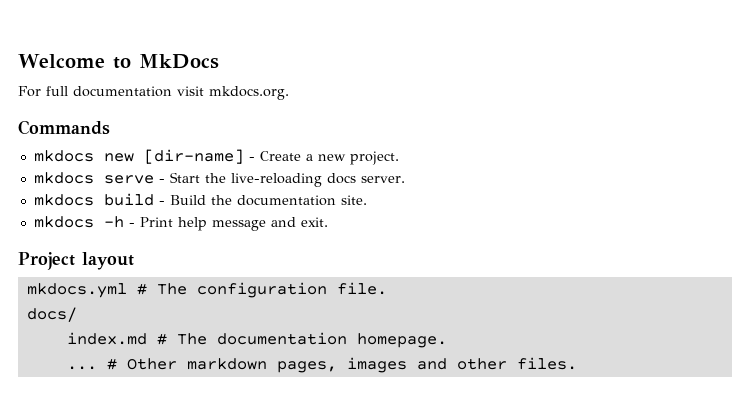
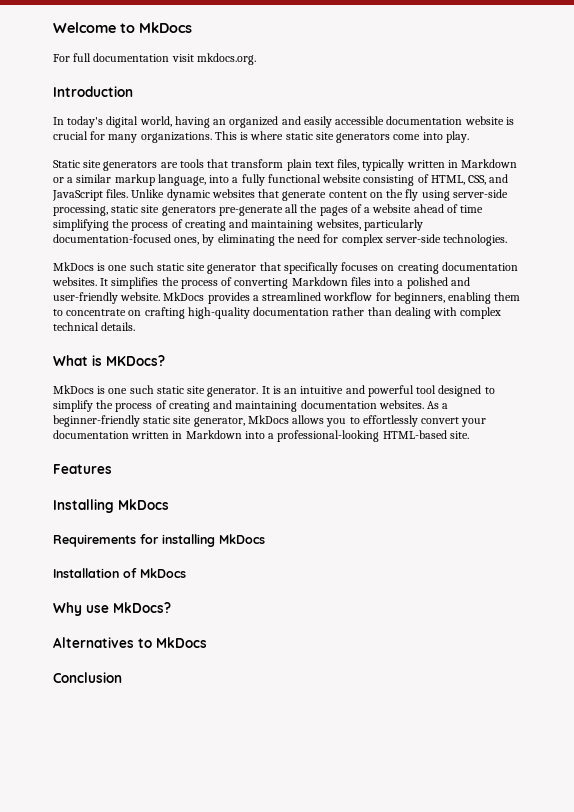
[18,120,110,135] [33,149,399,165] [33,172,405,187] [33,193,367,206] [33,216,328,231] [18,252,134,270] [26,282,387,298] [26,307,77,322] [66,332,447,348] [66,357,577,373] Commands // mkdocs new [dir-name] - Create a new project. // mkdocs serve - Start the live-reloading docs server. // mkdocs build - Build the documentation site. // mkdocs -h - Print help message and exit. // Project layout // mkdocs.yml # The configuration file. // docs/ // index.md # The documentation homepage. // ... # Other markdown pages, images and other files. -> [53,86,133,97] [53,116,514,128] [53,131,469,143] [53,159,518,171] [53,174,509,186] [52,189,508,201] [53,204,484,216] [53,219,423,231] [53,234,508,246] [53,262,518,274] [52,277,470,289] [53,292,521,304] [53,307,502,319] [53,322,136,331] [53,355,165,366] [53,385,495,397] [53,400,449,412] [53,415,487,427] [53,430,469,442] [53,464,112,474] [53,499,169,513] [53,534,265,547] [53,568,186,578] [53,602,171,616] [53,637,207,648] [53,672,122,683] Introduction // In today's digital world, having an organized and easily accessible documentation website is crucial for many organizations. This is where static site generators come into play. // Static site generators are tools that transform plain text files, typically written in Markdown or a similar markup language, into a fully functional website consisting of HTML, CSS, and JavaScript files. Unlike dynamic websites that generate content on the fly using server-side processing, static site generators pre-generate all the pages of a website ahead of time simplifying the process of creating and maintaining websites, particularly documentation-focused ones, by eliminating the need for complex server-side technologies. // MkDocs is one such static site generator that specifically focuses on creating documentation websites. It simplifies the process of converting Markdown files into a polished and user-friendly website. MkDocs provides a streamlined workflow for beginners, enabling them to concentrate on crafting high-quality documentation rather than dealing with complex technical details. // What is MKDocs? // MkDocs is one such static site generator. It is an intuitive and powerful tool designed to simplify the process of creating and maintaining documentation websites. As a beginner-friendly static site generator, MkDocs allows you to effortlessly convert your documentation written in Markdown into a professional-looking HTML-based site. // Features // Installing MkDocs // Requirements for installing MkDocs // Installation of MkDocs // Why use MkDocs? // Alternatives to MkDocs // Conclusion

